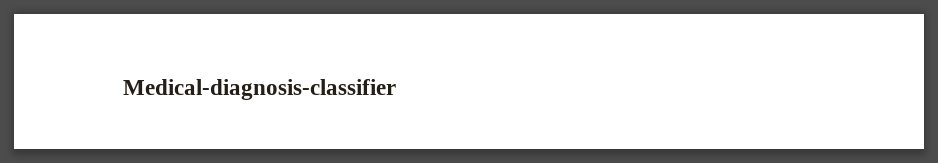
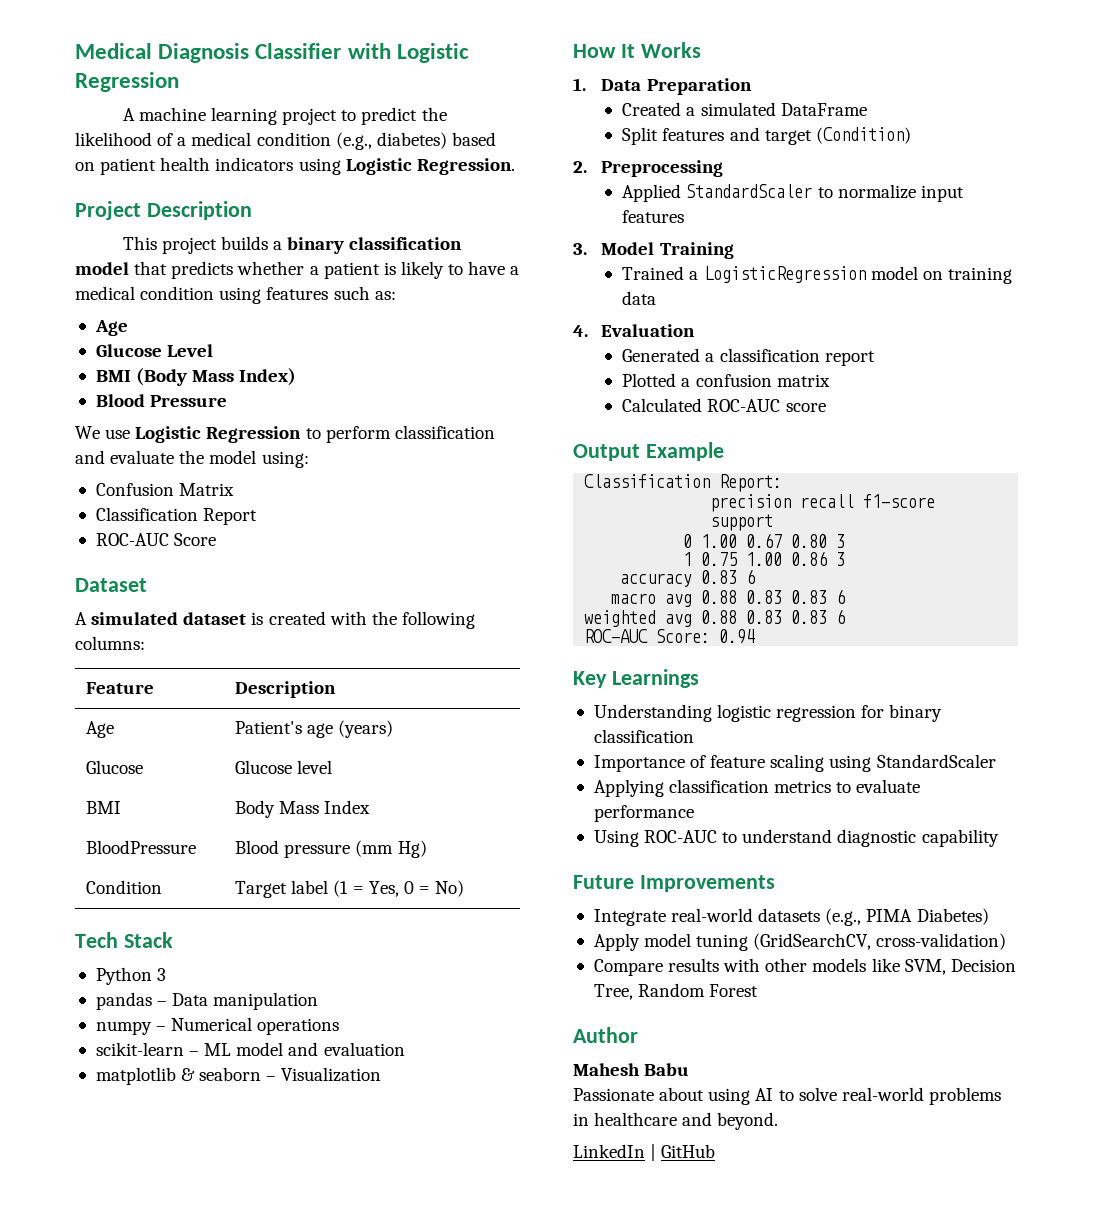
[123,79,396,100] Medical-diagnosis-classifier -> [75,43,469,63] [75,72,179,92] [122,107,447,125] [75,132,496,150] [75,157,515,175] [75,201,252,220] [122,236,463,254] [75,261,520,279] [75,286,396,304] [94,320,128,336] [95,344,214,357] [95,368,297,386] [95,394,228,407] [75,425,495,443] [75,450,309,468] [95,483,235,496] [95,507,258,525] [95,533,217,546] [75,578,147,592] [75,611,475,629] [75,636,145,650] [86,682,155,694] [235,681,337,698] [86,721,115,738] [235,720,394,738] [86,760,144,774] [235,760,333,774] [86,801,122,814] [235,800,371,818] [86,840,197,854] [235,840,427,858] [86,880,163,894] [235,880,465,898] [75,932,173,948] [95,967,167,985] [95,992,319,1010] [95,1017,340,1035] [95,1042,405,1056] [95,1067,382,1085] [573,42,701,58] [573,78,752,95] [622,102,867,116] [622,127,911,145] [573,160,724,177] [622,184,964,202] [622,210,685,223] [573,242,734,259] [622,266,1013,284] [622,291,657,305] [573,324,696,337] [622,348,875,366] [622,373,830,387] [622,398,826,412] [573,442,724,461] [584,474,783,492] [710,494,936,512] [710,514,774,531] [683,533,846,548] [683,551,846,566] [620,569,756,587] [611,589,846,607] [584,609,846,627] [584,629,756,644] [573,669,699,688] [593,704,943,722] [593,729,694,743] [593,754,996,772] [593,779,921,797] [593,805,694,822] [593,829,999,847] [573,875,775,892] [593,908,989,926] [593,933,1007,951] [593,958,1016,976] [593,983,759,1000] [573,1027,638,1043] [573,1063,690,1076] [573,1087,1001,1105] [573,1112,779,1130] [573,1144,716,1161] Medical Diagnosis Classifier with Logistic Regression // A machine learning project to predict the likelihood of a medical condition (e.g., diabetes) based on patient health indicators using Logistic Regression. // Project Description // This project builds a binary classification model that predicts whether a patient is likely to have a medical condition using features such as: // Age // Glucose Level // BMI (Body Mass Index) // Blood Pressure // We use Logistic Regression to perform classification and evaluate the model using: // Confusion Matrix // Classification Report // ROC-AUC Score // Dataset // A simulated dataset is created with the following columns: // Feature | Description // Age | Patient's age (years) // Glucose | Glucose level // BMI | Body Mass Index // BloodPressure | Blood pressure (mm Hg) // Condition | Target label (1 = Yes, 0 = No) // Tech Stack // Python 3 // pandas – Data manipulation // numpy – Numerical operations // scikit-learn – ML model and evaluation // matplotlib & seaborn – Visualization // How It Works // 1. Data Preparation // Created a simulated DataFrame // Split features and target (Condition) // 2. Preprocessing // Applied StandardScaler to normalize input features // 3. Model Training // Trained a LogisticRegression model on training data // 4. Evaluation // Generated a classification report // Plotted a confusion matrix // Calculated ROC-AUC score // Output Example // Classification Report: // precision recall f1-score support // 0 1.00 0.67 0.80 3 // 1 0.75 1.00 0.86 3 // accuracy 0.83 6 // macro avg 0.88 0.83 0.83 6 // weighted avg 0.88 0.83 0.83 6 // ROC-AUC Score: 0.94 // Key Learnings // Understanding logistic regression for binary classification // Importance of feature scaling using StandardScaler // Applying classification metrics to evaluate performance // Using ROC-AUC to understand diagnostic capability // Future Improvements // Integrate real-world datasets (e.g., PIMA Diabetes) // Apply model tuning (GridSearchCV, cross-validation) // Compare results with other models like SVM, Decision Tree, Random Forest // Author // Mahesh Babu // Passionate about using AI to solve real-world problems in healthcare and beyond. // LinkedIn | GitHub

